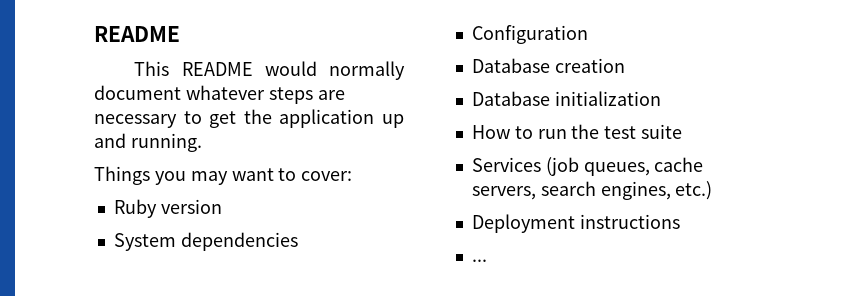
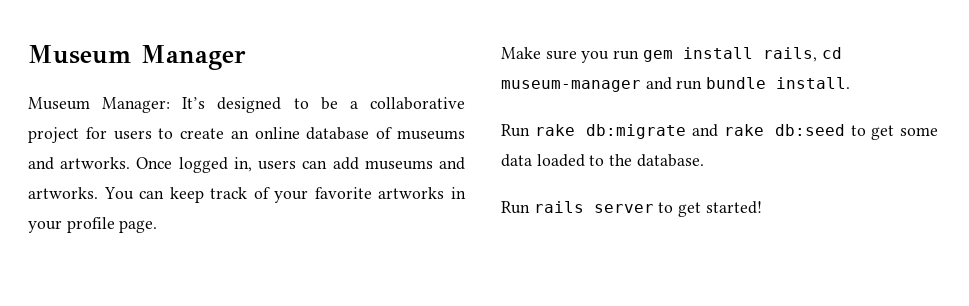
[94,26,180,42] [134,61,405,80] [94,85,345,104] [94,109,404,128] [94,133,202,152] [94,166,353,185] [113,199,222,218] [113,232,298,251] [471,25,588,44] [471,58,625,73] [471,91,661,106] [471,124,683,139] [471,157,704,176] [471,181,713,200] [471,214,680,233] [471,259,487,262] README // This README would normally document whatever steps are necessary to get the application up and running. // Things you may want to cover: // Ruby version // System dependencies // Configuration // Database creation // Database initialization // How to run the test suite // Services (job queues, cache servers, search engines, etc.) // Deployment instructions // ... -> [28,45,246,70] [28,97,466,113] [28,127,465,143] [28,157,466,173] [28,187,466,203] [28,217,158,233] [501,47,842,63] [501,77,851,92] [501,124,938,140] [501,154,704,167] [501,201,762,217] Museum Manager // Museum Manager: It’s designed to be a collaborative project for users to create an online database of museums and artworks. Once logged in, users can add museums and artworks. You can keep track of your favorite artworks in your profile page. // Make sure you run gem install rails, cd museum-manager and run bundle install. // Run rake db:migrate and rake db:seed to get some data loaded to the database. // Run rails server to get started!

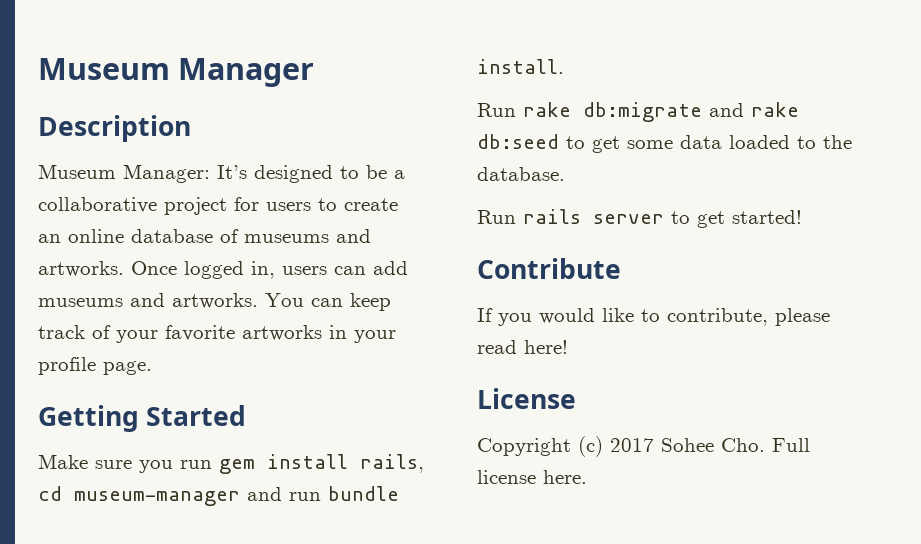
(246, 57) none -> [38,115,191,142] // Description
(158, 226) none -> [38,405,247,432] // Getting Started
(762, 207) none -> [477,258,621,279] [477,308,830,326] [477,340,568,354] [477,388,576,409] [477,436,810,457] [477,470,587,484] // Contribute // If you would like to contribute, please read here! // License // Copyright (c) 2017 Sohee Cho. Full license here.

